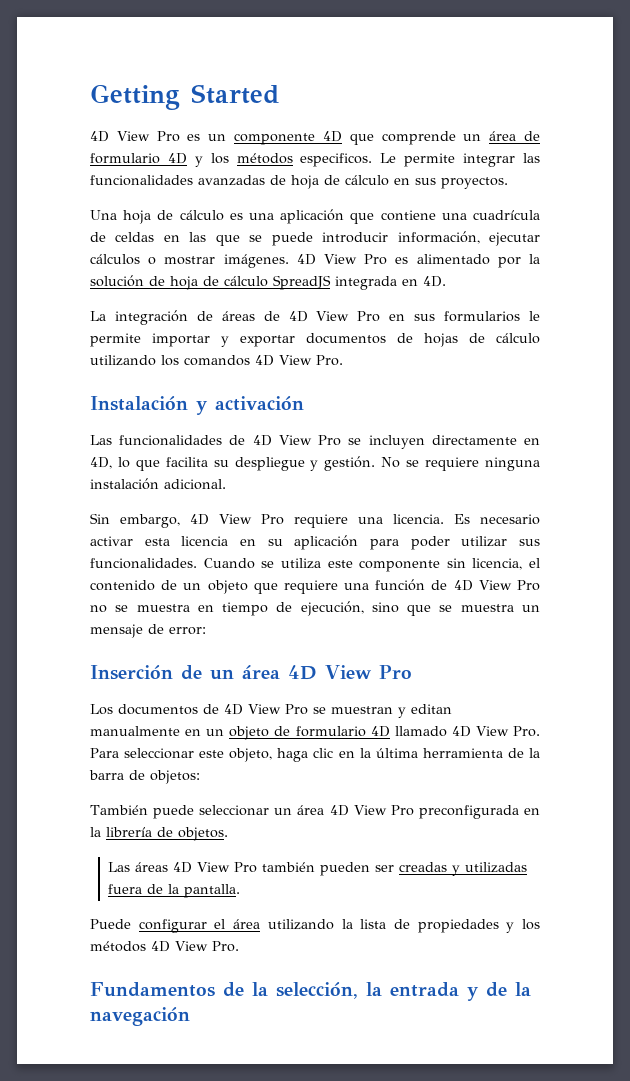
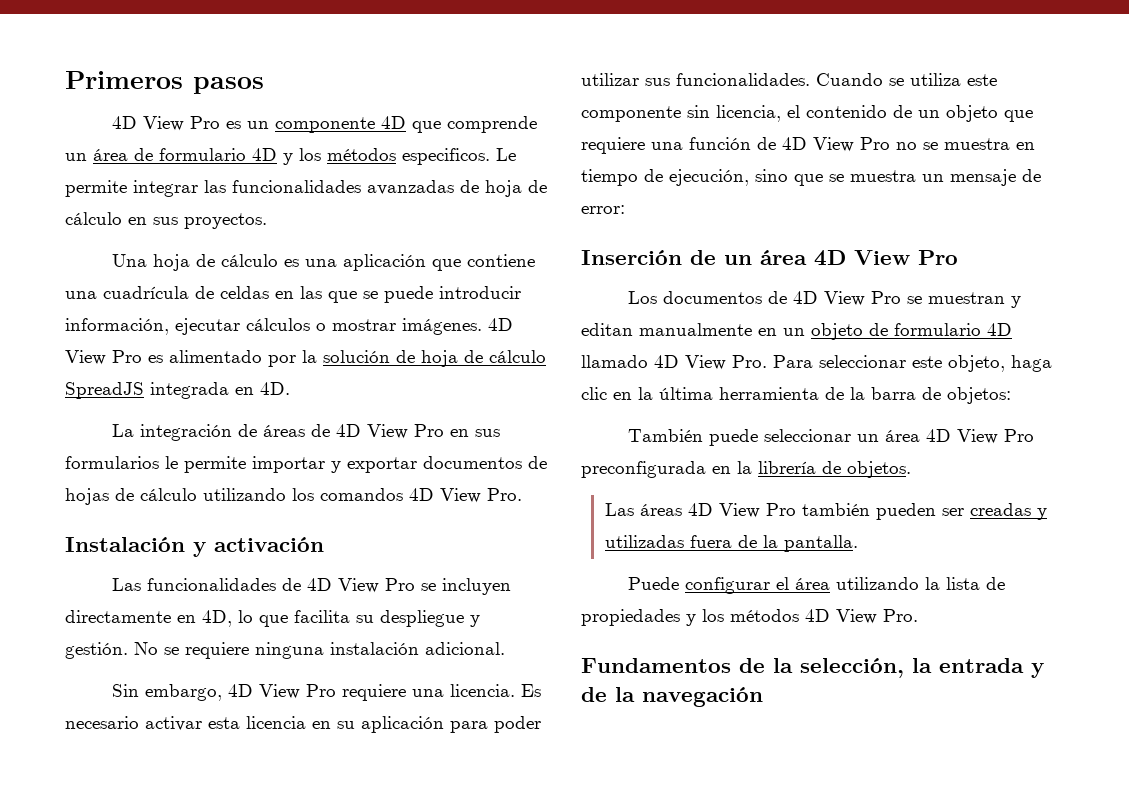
[90,84,279,110] Getting Started -> [65,71,264,94] Primeros pasos

